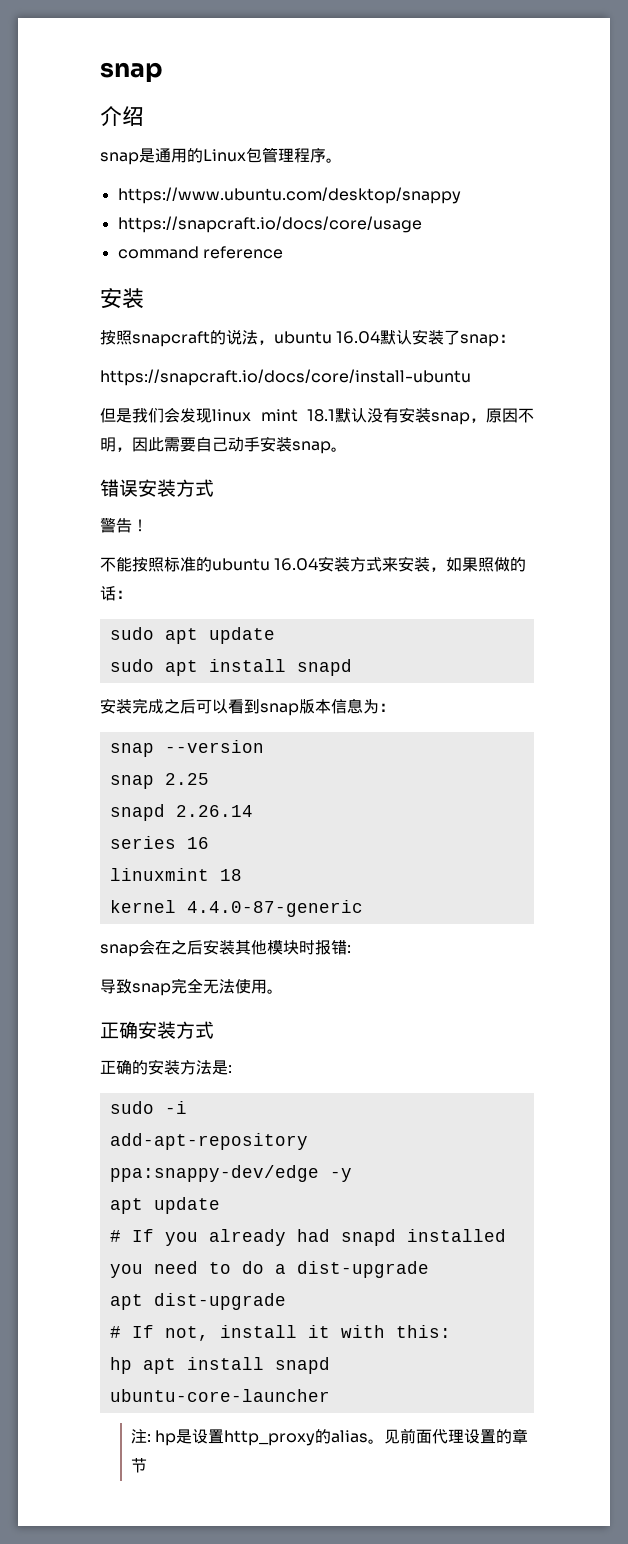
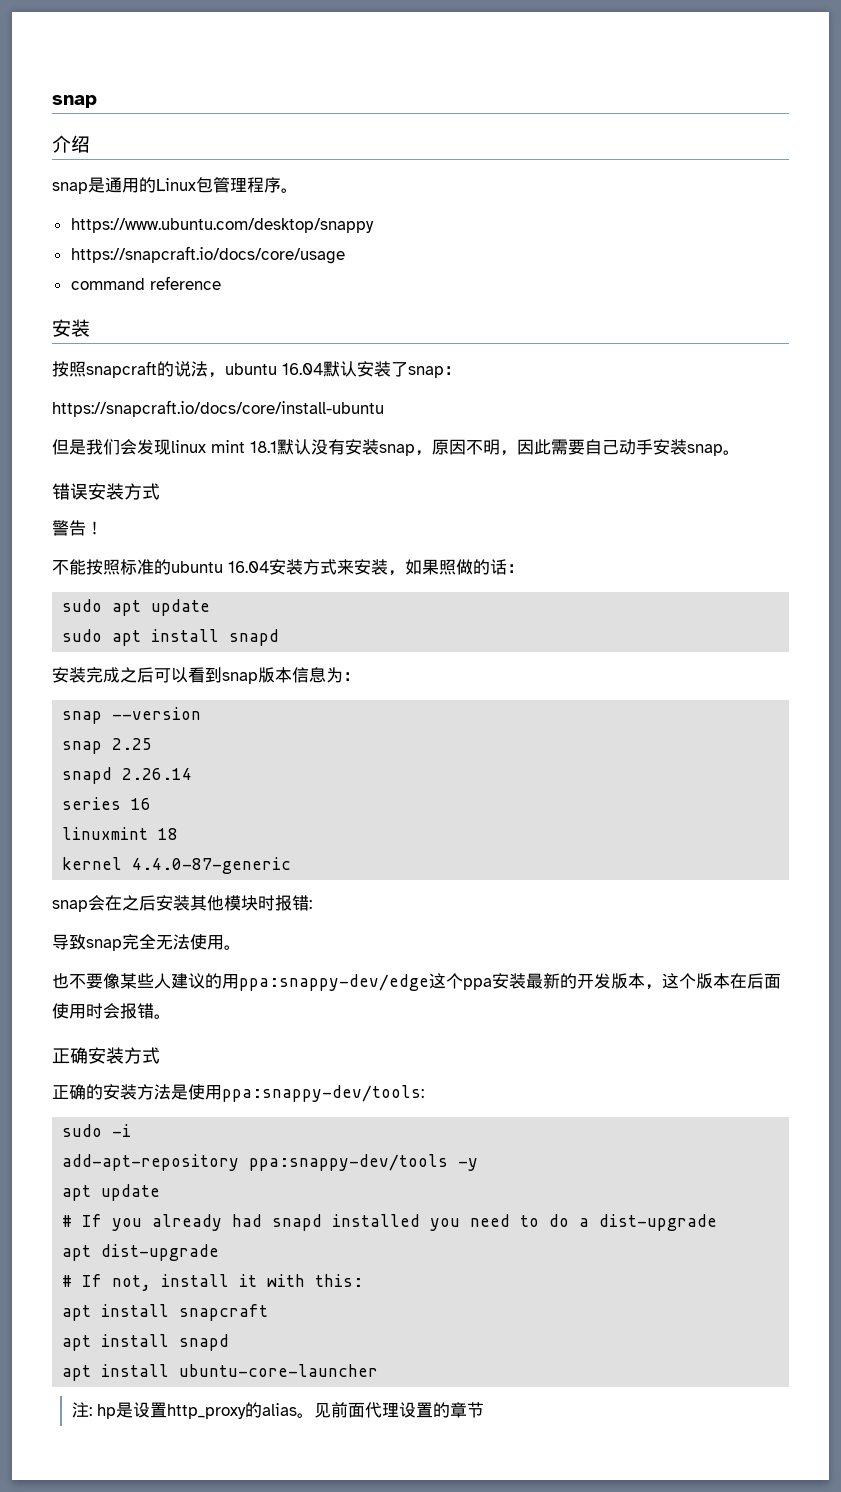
(283, 991) none -> [52,973,781,991] [52,1003,171,1019] // 也不要像某些人建议的用ppa:snappy-dev/edge这个ppa安装最新的开发版本，这个版本在后面使用时会报错。
[228,1065,232,1073] : -> [188,1084,424,1102] 使用ppa:snappy-dev/tools:
[109,1165,319,1182] ppa:snappy-dev/edge -> [249,1154,449,1171] ppa:snappy-dev/tools
[109,1357,330,1374] hp apt install snapd -> [62,1304,269,1321] [62,1334,230,1351] [62,1364,170,1381] apt install snapcraft // apt install snapd // apt install

